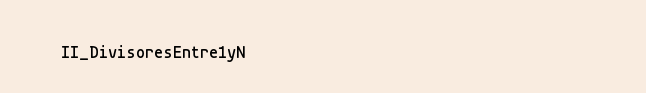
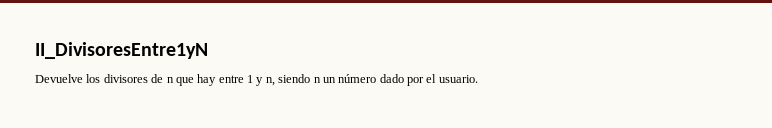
(246, 53) none -> [35,74,478,86] // Devuelve los divisores de n que hay entre 1 y n, siendo n un número dado por el usuario.

